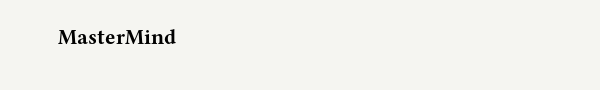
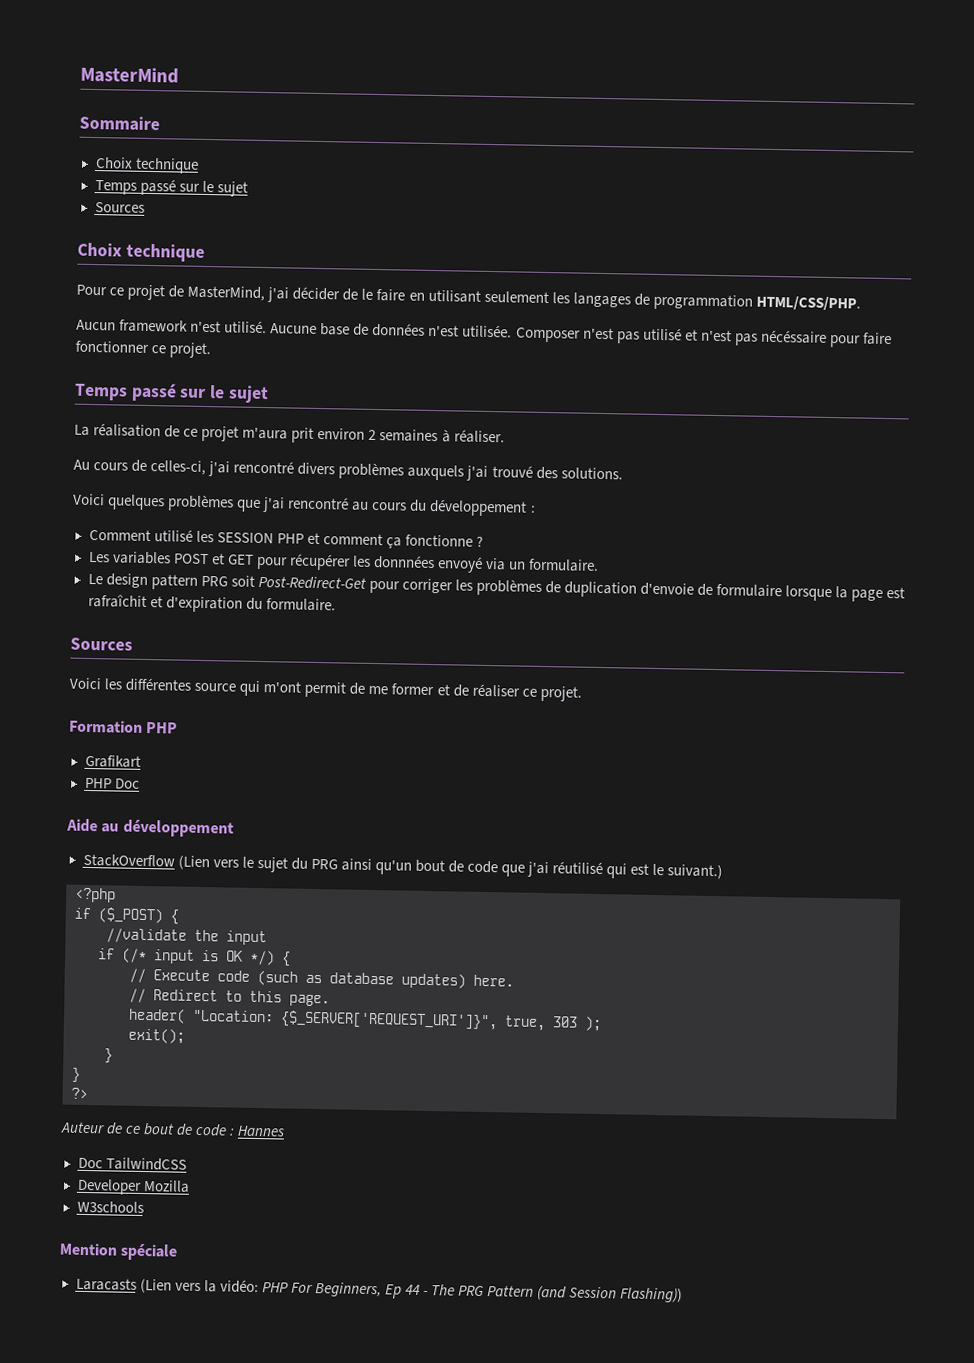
(176, 37) none -> [79,115,160,132] [94,157,199,174] [94,178,248,197] [94,202,145,213] [77,242,205,262] [76,284,861,312] [76,319,892,348] [75,340,212,359] [74,382,269,404] [74,423,505,444] [73,459,623,481] [73,493,536,517] [88,528,483,549] [88,551,600,573] [87,573,906,602] [87,593,336,613] [70,637,133,651] [69,677,582,702] [69,719,179,734] [84,754,141,768] [84,777,140,789] [66,818,234,838] [82,853,724,880] [75,887,116,903] [74,907,179,925] [106,928,267,946] [98,947,291,967] [129,968,514,989] [129,988,330,1007] [128,1007,602,1032] [128,1027,185,1044] [104,1048,113,1064] [71,1067,81,1083] [71,1087,88,1100] [60,1121,286,1137] [77,1157,187,1171] [76,1178,190,1195] [76,1200,144,1214] [59,1242,179,1261] [75,1277,684,1303] // Sommaire // Choix technique // Temps passé sur le sujet // Sources // Choix technique // Pour ce projet de MasterMind, j'ai décider de le faire en utilisant seulement les langages de programmation HTML/CSS/PHP. // Aucun framework n'est utilisé. Aucune base de données n'est utilisée. Composer n'est pas utilisé et n'est pas nécéssaire pour faire fonctionner ce projet. // Temps passé sur le sujet // La réalisation de ce projet m'aura prit environ 2 semaines à réaliser. // Au cours de celles-ci, j'ai rencontré divers problèmes auxquels j'ai trouvé des solutions. // Voici quelques problèmes que j'ai rencontré au cours du développement : // Comment utilisé les SESSION PHP et comment ça fonctionne ? // Les variables POST et GET pour récupérer les donnnées envoyé via un formulaire. // Le design pattern PRG soit Post-Redirect-Get pour corriger les problèmes de duplication d'envoie de formulaire lorsque la page est rafraîchit et d'expiration du formulaire. // Sources // Voici les différentes source qui m'ont permit de me former et de réaliser ce projet. // Formation PHP // Grafikart // PHP Doc // Aide au développement // StackOverflow (Lien vers le sujet du PRG ainsi qu'un bout de code que j'ai réutilisé qui est le suivant.) // <?php // if ($_POST) { // //validate the input // if (/* input is OK */) { // // Execute code (such as database updates) here. // // Redirect to this page. // header( "Location: {$_SERVER['REQUEST_URI']}", true, 303 ); // exit(); // } // } // ?> // Auteur de ce bout de code : Hannes // Doc TailwindCSS // Developer Mozilla // W3schools // Mention spéciale // Laracasts (Lien vers la vidéo: PHP For Beginners, Ep 44 - The PRG Pattern (and Session Flashing))

